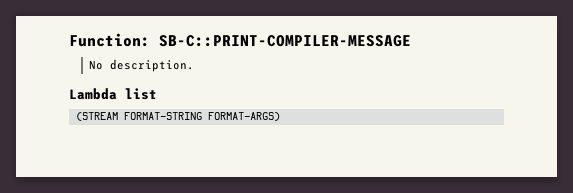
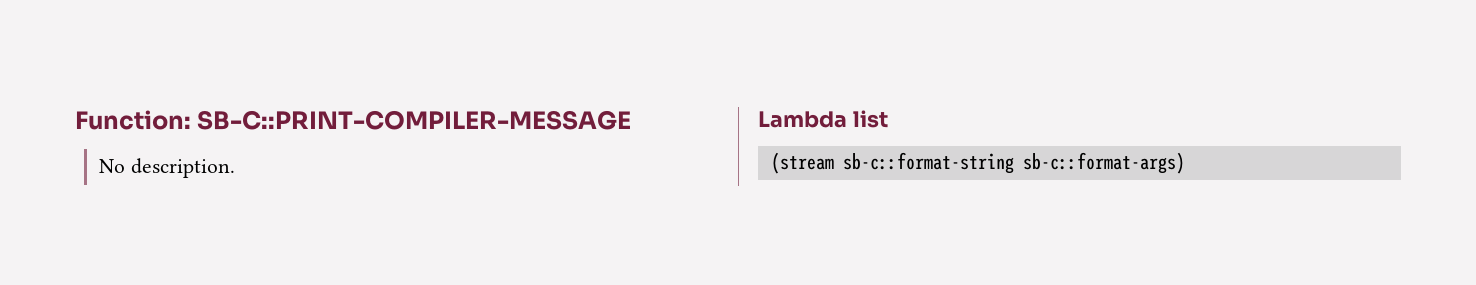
[75,112,280,121] (STREAM FORMAT-STRING FORMAT-ARGS) -> [770,152,1185,174] (stream sb-c::format-string sb-c::format-args)

